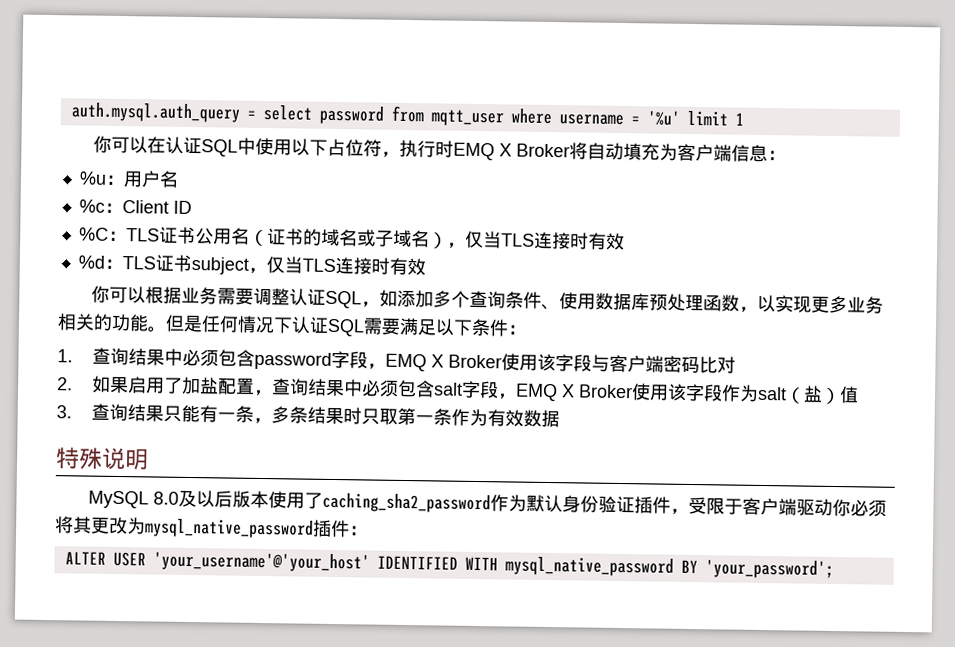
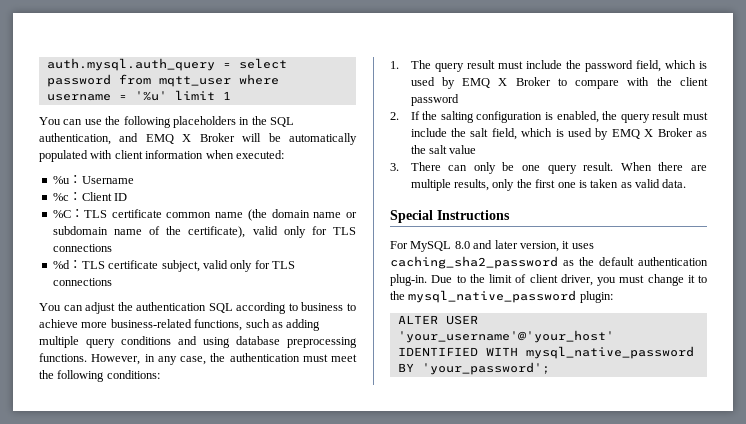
[92,135,786,163] 你可以在认证SQL中使用以下占位符，执行时EMQ X Broker将自动填充为客户端信息： -> [39,116,294,128] [39,133,357,145] [39,150,284,162] You can use the following placeholders in the SQL authentication, and EMQ X Broker will be automatically populated with client information when executed:
[122,170,179,188] 用户名 -> [81,176,134,184] Username
[158,226,625,251] [77,254,426,276] [90,285,884,314] [57,313,526,337] [57,347,736,374] [57,375,859,405] [56,403,560,428] [55,447,149,471] [87,490,887,517] [55,516,368,539] 证书公用名（证书的域名或子域名），仅当TLS连接时有效 // %d：TLS证书subject，仅当TLS连接时有效 // 你可以根据业务需要调整认证SQL，如添加多个查询条件、使用数据库预处理函数，以实现更多业务相关的功能。但是任何情况下认证SQL需要满足以下条件： // 1.查询结果中必须包含password字段，EMQ X Broker使用该字段与客户端密码比对 // 2.如果启用了加盐配置，查询结果中必须包含salt字段，EMQ X Broker使用该字段作为salt（盐）值 // 3.查询结果只能有一条，多条结果时只取第一条作为有效数据 // 特殊说明 // MySQL 8.0及以后版本使用了caching_sha2_password作为默认身份验证插件，受限于客户端驱动你必须将其更改为mysql_native_password插件： -> [111,209,357,221] [52,226,356,238] [52,244,112,252] [52,260,295,272] [52,278,112,286] [39,302,356,314] [39,319,321,331] [39,336,357,348] [39,353,357,365] [39,370,160,382] [390,60,707,72] [410,77,708,89] [410,94,459,106] [390,111,708,123] [410,128,707,140] [410,145,477,154] [390,162,707,174] [410,179,687,191] [390,210,510,223] [390,240,594,252] [390,256,708,269] [390,274,707,286] [390,290,613,303] certificate common name (the domain name or subdomain name of the certificate), valid only for TLS connections // %d：TLS certificate subject, valid only for TLS connections // You can adjust the authentication SQL according to business to achieve more business-related functions, such as adding multiple query conditions and using database preprocessing functions. However, in any case, the authentication must meet the following conditions: // 1. The query result must include the password field, which is used by EMQ X Broker to compare with the client password // 2. If the salting configuration is enabled, the query result must include the salt field, which is used by EMQ X Broker as the salt value // 3. There can only be one query result. When there are multiple results, only the first one is taken as valid data. // Special Instructions // For MySQL 8.0 and later version, it uses caching_sha2_password as the default authentication plug-in. Due to the limit of client driver, you must change it to the mysql_native_password plugin:

